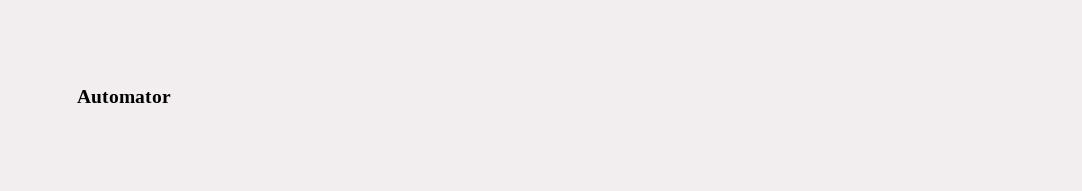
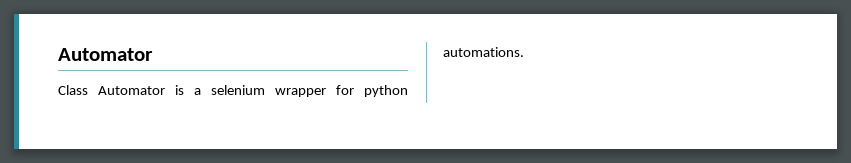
[77,90,171,103] Automator -> [58,48,153,61] [58,85,408,97] [443,47,524,57] Automator // Class Automator is a selenium wrapper for python automations.

